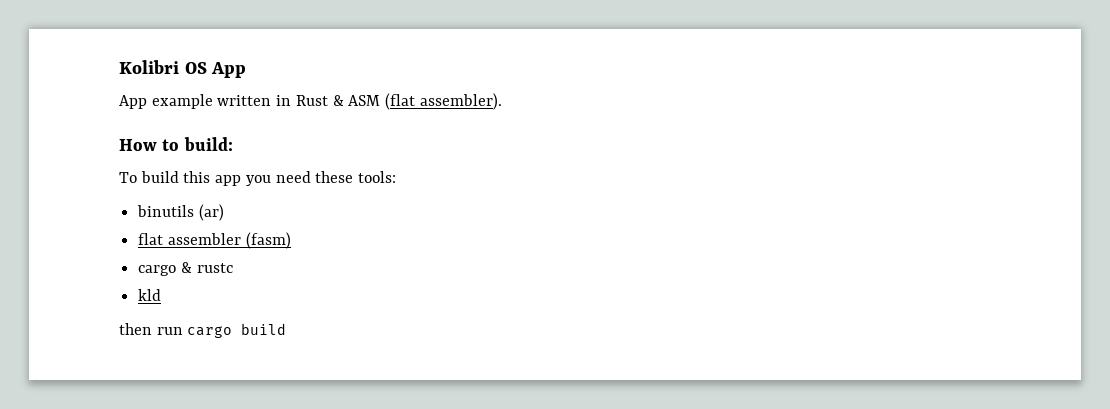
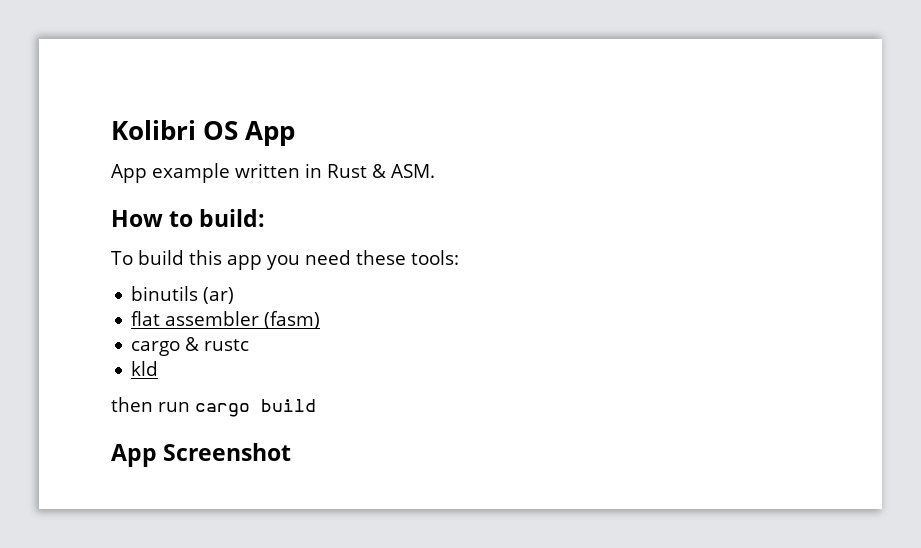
[348,93,502,110] ASM (flat assembler). -> [391,164,435,178] ASM.
(287, 329) none -> [111,443,292,467] // App Screenshot

